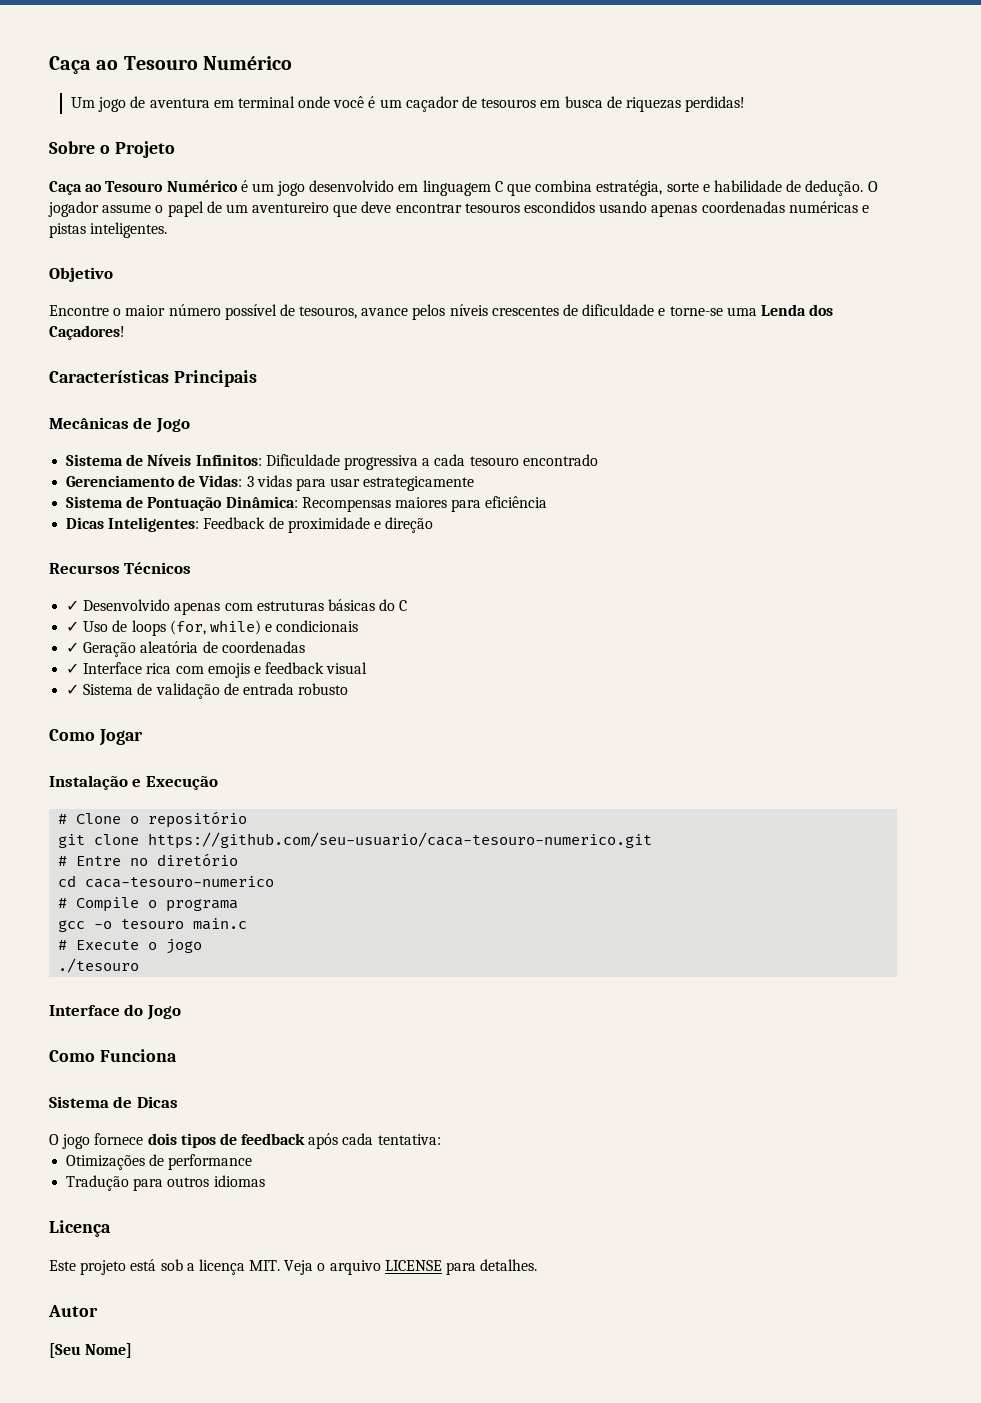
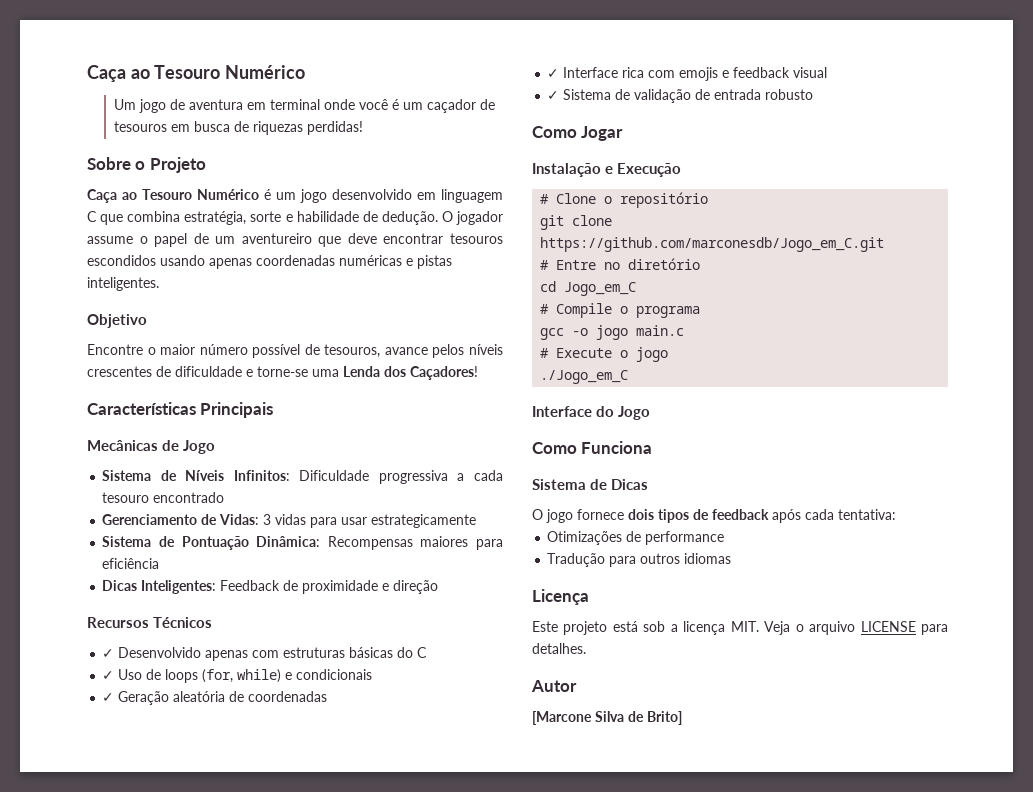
[148,832,653,849] https://github.com/seu-usuario/caca-tesouro-numerico.git -> [540,237,885,252] https://github.com/marconesdb/Jogo_em_C.git
[85,876,275,888] caca-tesouro-numerico -> [564,282,637,296] Jogo_em_C
[121,919,185,929] tesouro -> [596,325,629,340] jogo
[58,958,140,973] ./tesouro -> [540,370,629,384] ./Jogo_em_C
[49,1343,133,1358] [Seu Nome] -> [532,711,682,725] [Marcone Silva de Brito]

